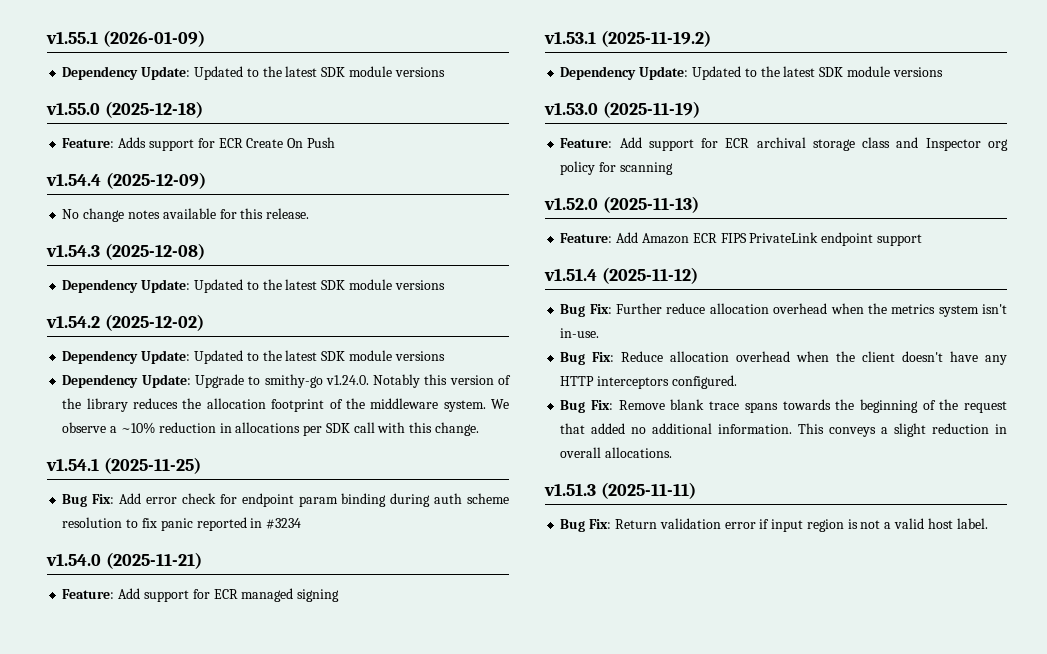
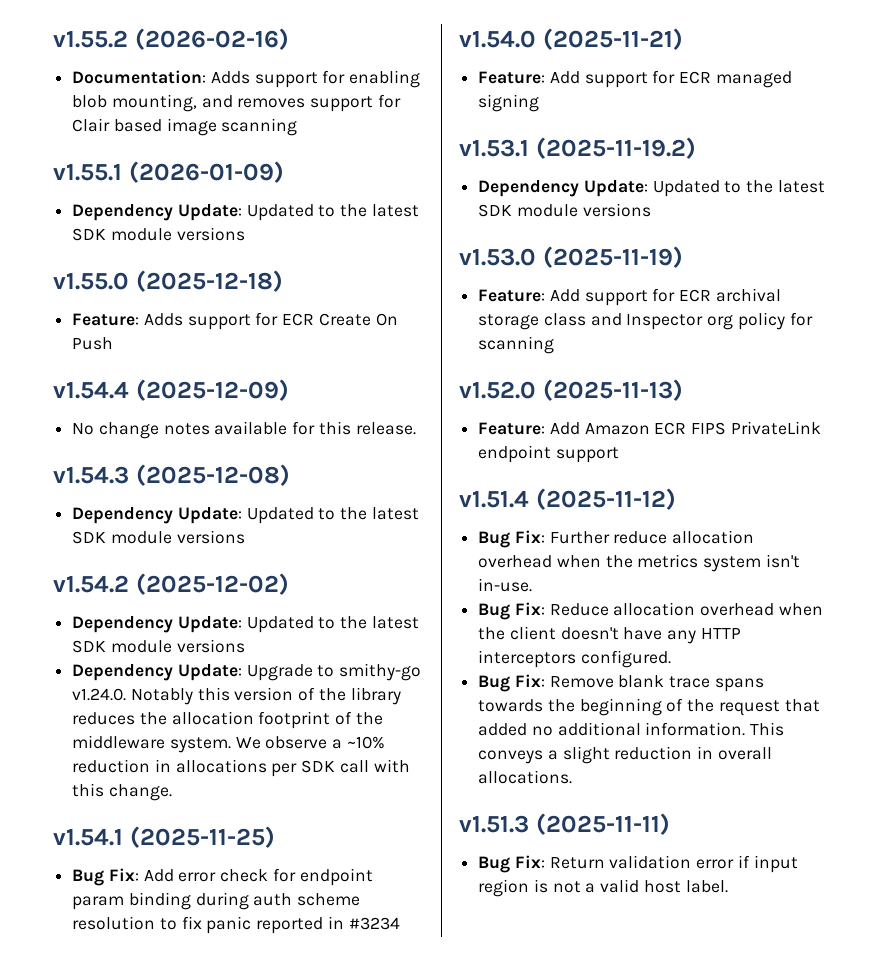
(46, 37) none -> [53,28,289,50] [72,70,421,88] [72,94,401,112] [72,118,298,136] v1.55.2 (2026-02-16) // Documentation: Adds support for enabling blob mounting, and removes support for Clair based image scanning //

